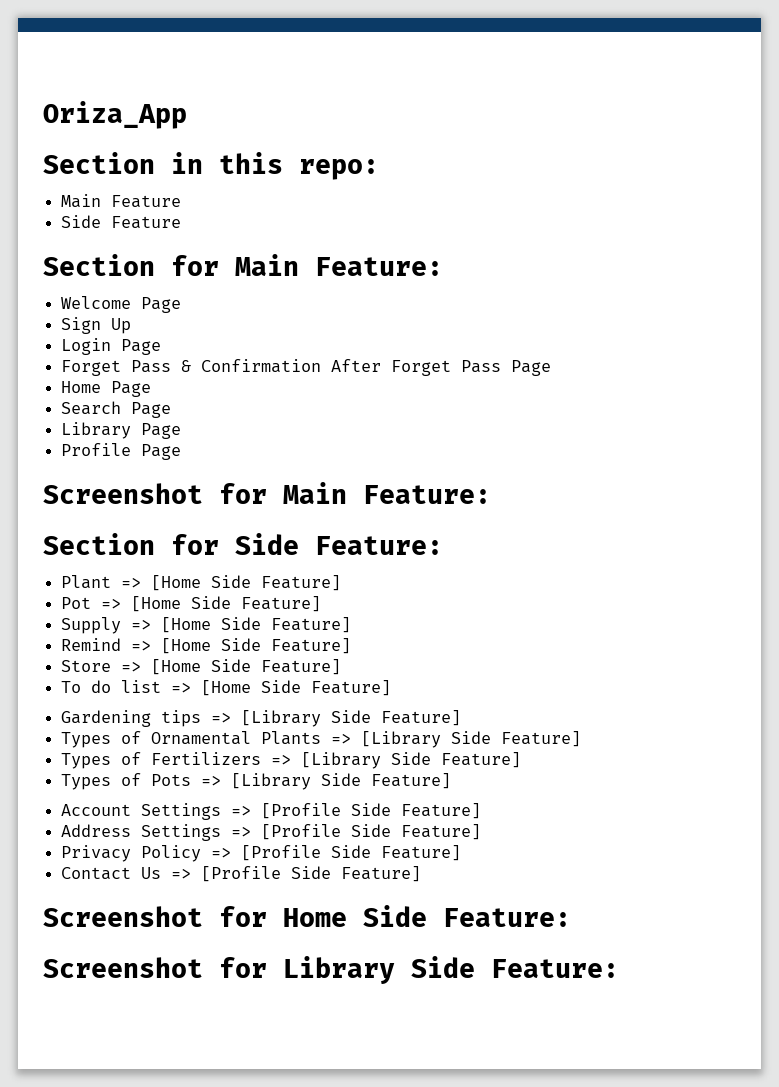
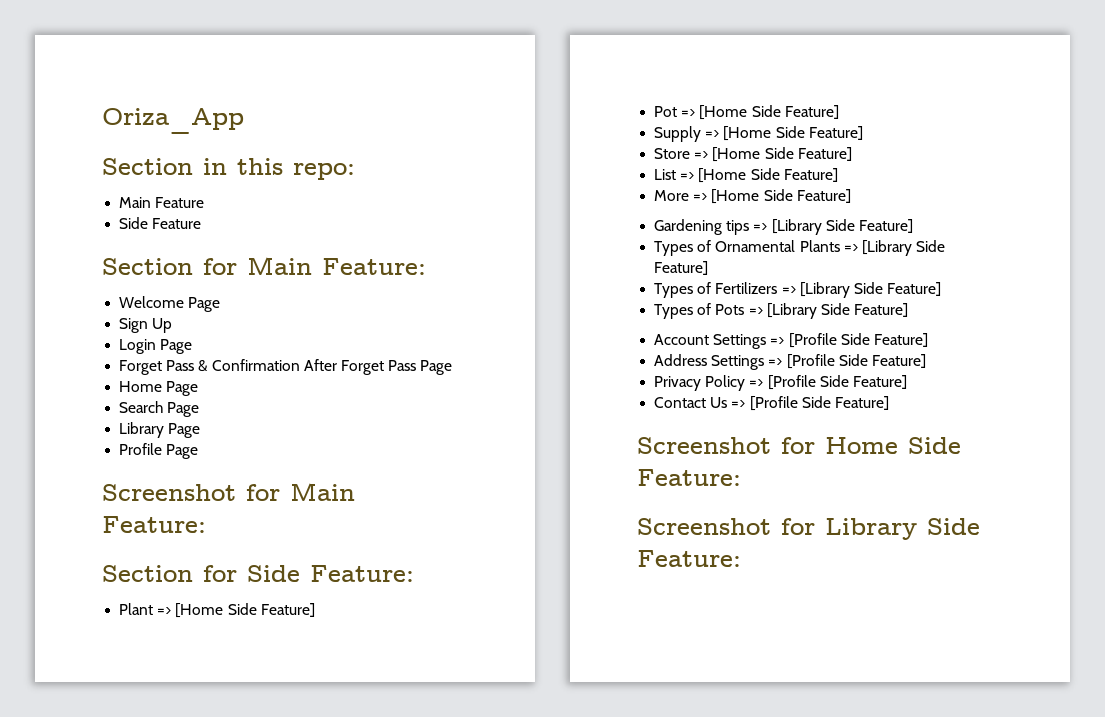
[61,638,352,654] // Remind => [Home Side Feature] -> (863, 133) none
[61,680,162,693] To do list -> [654,168,838,183] [654,190,690,201] List => [Home Side Feature] // More

